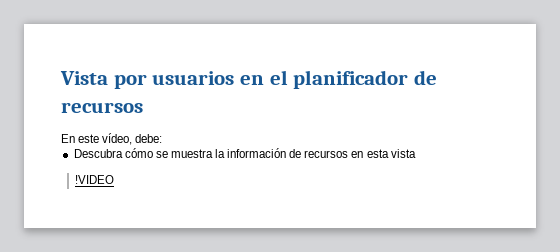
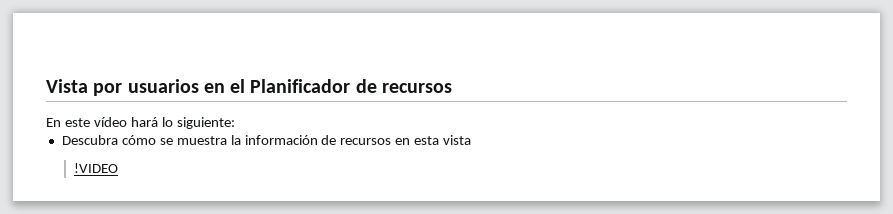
[293,70,409,89] planificador -> [250,79,351,93] Planificador
[102,133,163,145] vídeo, debe: -> [93,117,235,129] vídeo hará lo siguiente:

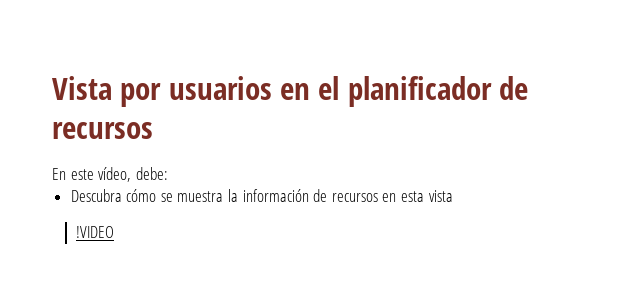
[250,79,351,93] Planificador -> [347,76,492,107] planificador
[93,117,235,129] vídeo hará lo siguiente: -> [98,167,168,182] vídeo, debe:

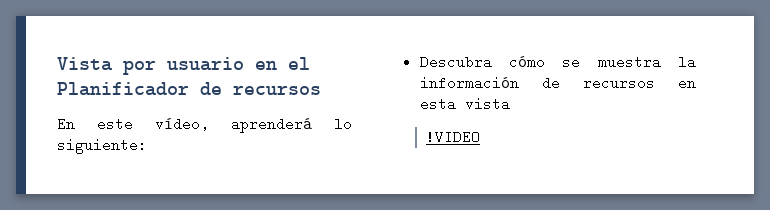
[168,76,272,100] usuarios -> [167,57,244,71] usuario
[347,76,492,107] planificador -> [57,82,189,96] Planificador
[135,167,168,180] debe: -> [231,117,352,133] [57,138,147,154] aprenderá lo siguiente:

